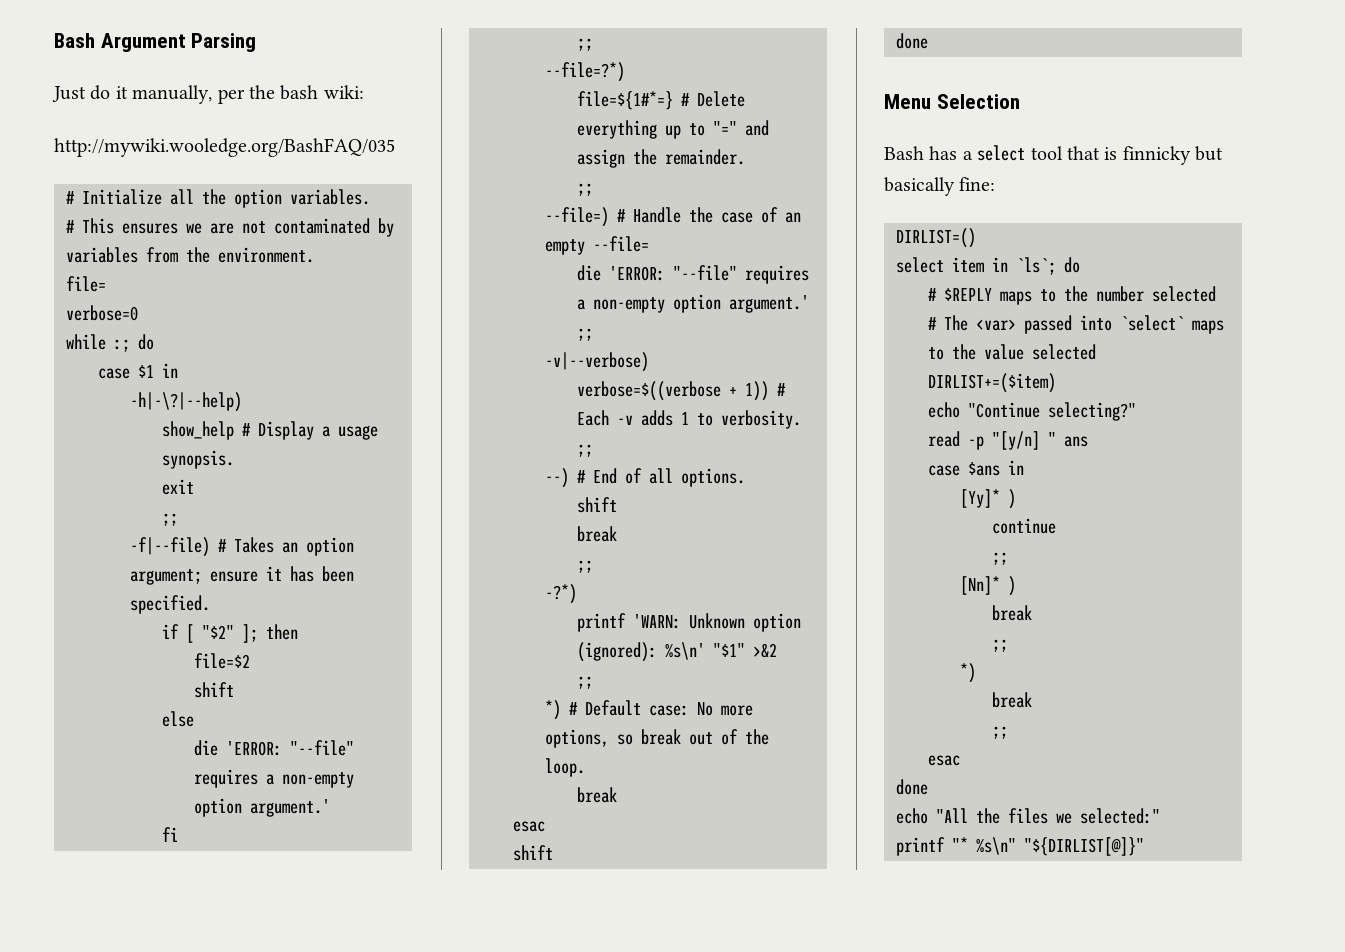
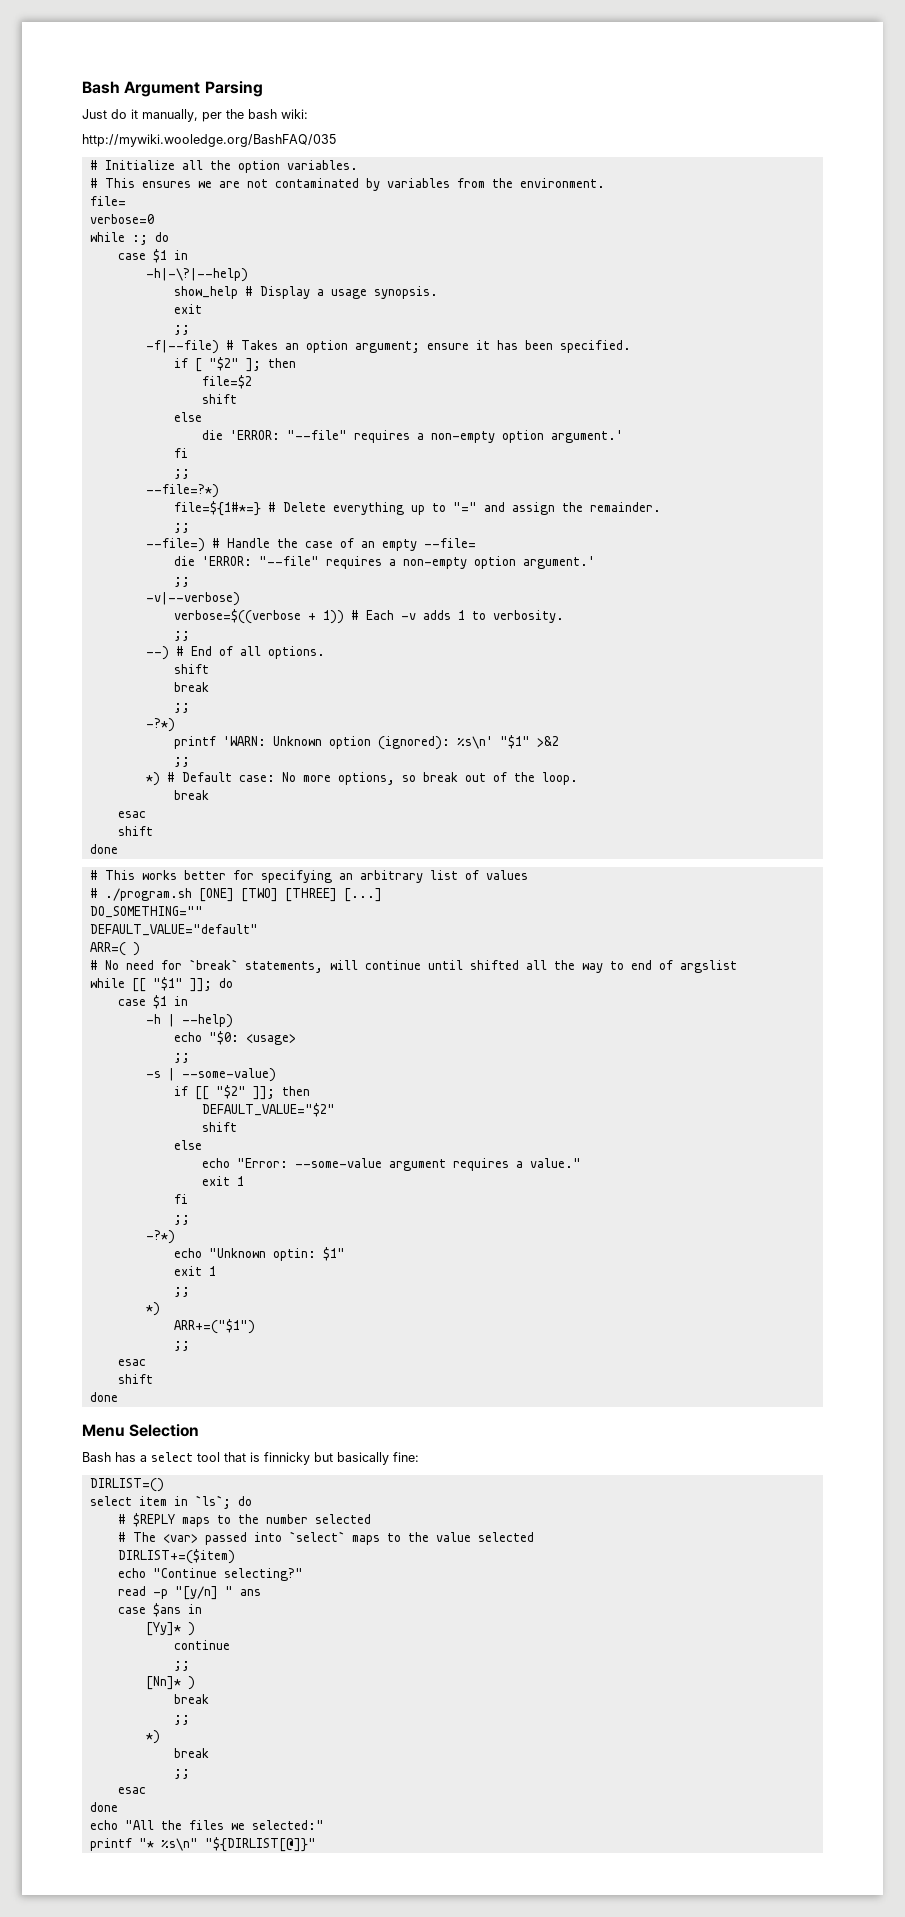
(928, 41) none -> [89,870,528,883] [89,888,382,902] [89,906,203,918] [89,924,258,936] [89,942,140,956] [89,959,737,973] [89,977,233,992] [117,995,188,1009] [145,1014,233,1028] [173,1031,296,1045] [173,1053,190,1063] [145,1068,276,1082] [173,1085,310,1100] [201,1103,335,1117] [201,1122,237,1132] [173,1140,202,1150] [201,1158,581,1171] [201,1176,244,1186] [173,1194,188,1204] [173,1215,190,1225] [145,1230,175,1244] [173,1247,345,1261] [173,1266,216,1276] [173,1287,190,1297] [145,1302,160,1316] [173,1319,255,1334] [173,1341,190,1351] [117,1359,146,1366] [117,1374,153,1384] [89,1392,118,1402] // # This works better for specifying an arbitrary list of values // # ./program.sh [ONE] [TWO] [THREE] [...] // DO_SOMETHING="" // DEFAULT_VALUE="default" // ARR=( ) // # No need for `break` statements, will continue until shifted all the way to end of argslist // while [[ "$1" ]]; do // case $1 in // -h | --help) // echo "$0: <usage> // ;; // -s | --some-value) // if [[ "$2" ]]; then // DEFAULT_VALUE="$2" // shift // else // echo "Error: --some-value argument requires a value." // exit 1 // fi // ;; // -?*) // echo "Unknown optin: $1" // exit 1 // ;; // *) // ARR+=("$1") // ;; // esac // shift // done

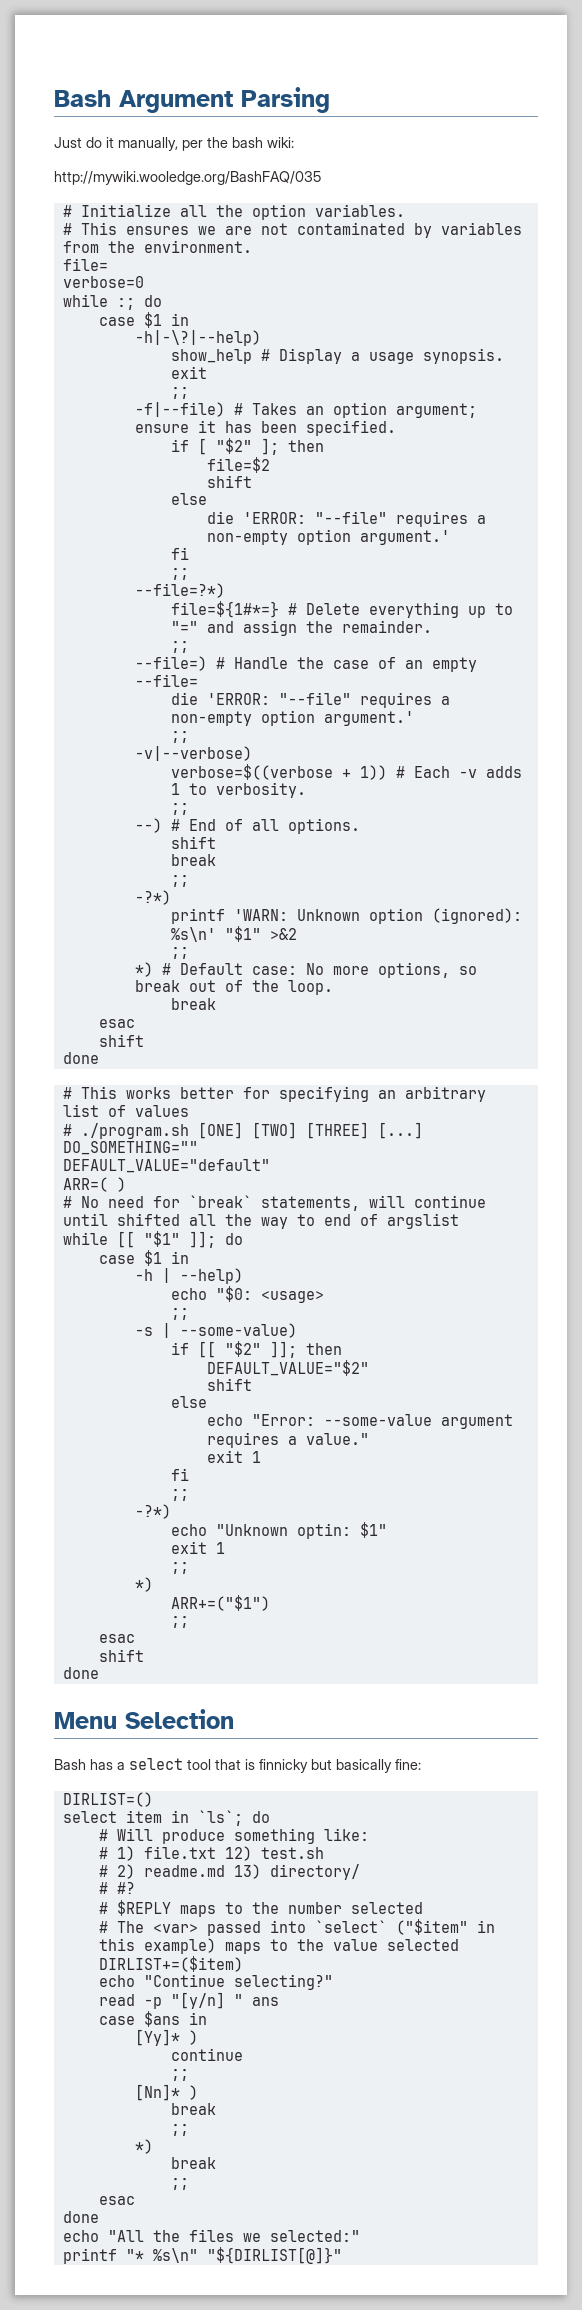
(252, 1501) none -> [98,1828,369,1844] [98,1846,324,1861] [98,1864,360,1880] [98,1882,135,1894] // # Will produce something like: // # 1) file.txt 12) test.sh // # 2) readme.md 13) directory/ // # #?
(345, 1536) none -> [395,1919,495,1935] [98,1938,216,1954] ("$item" in this example)

